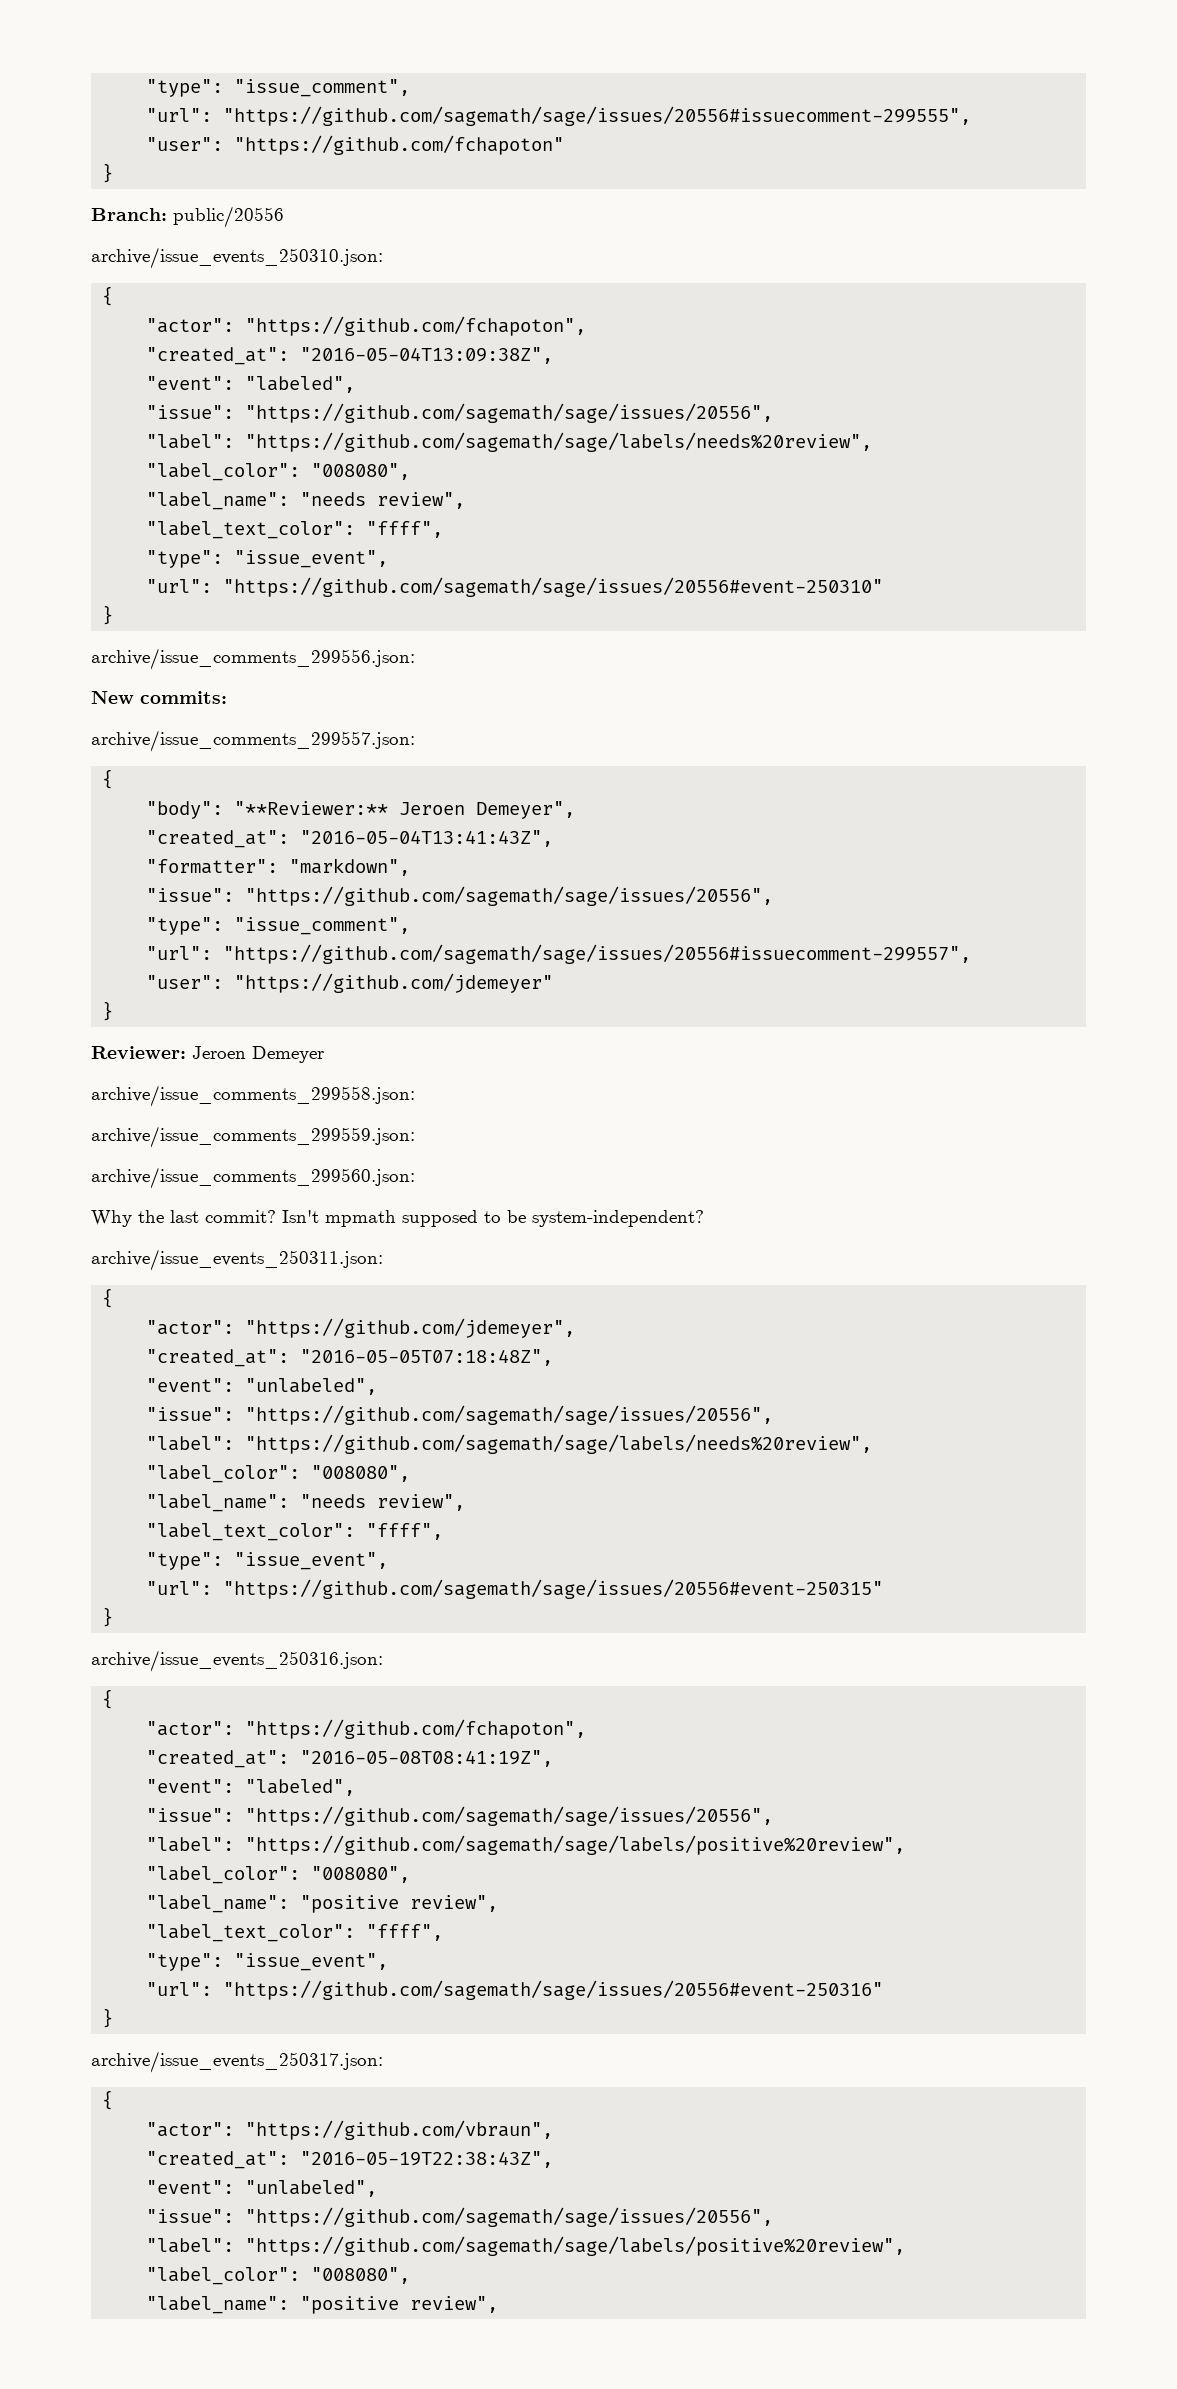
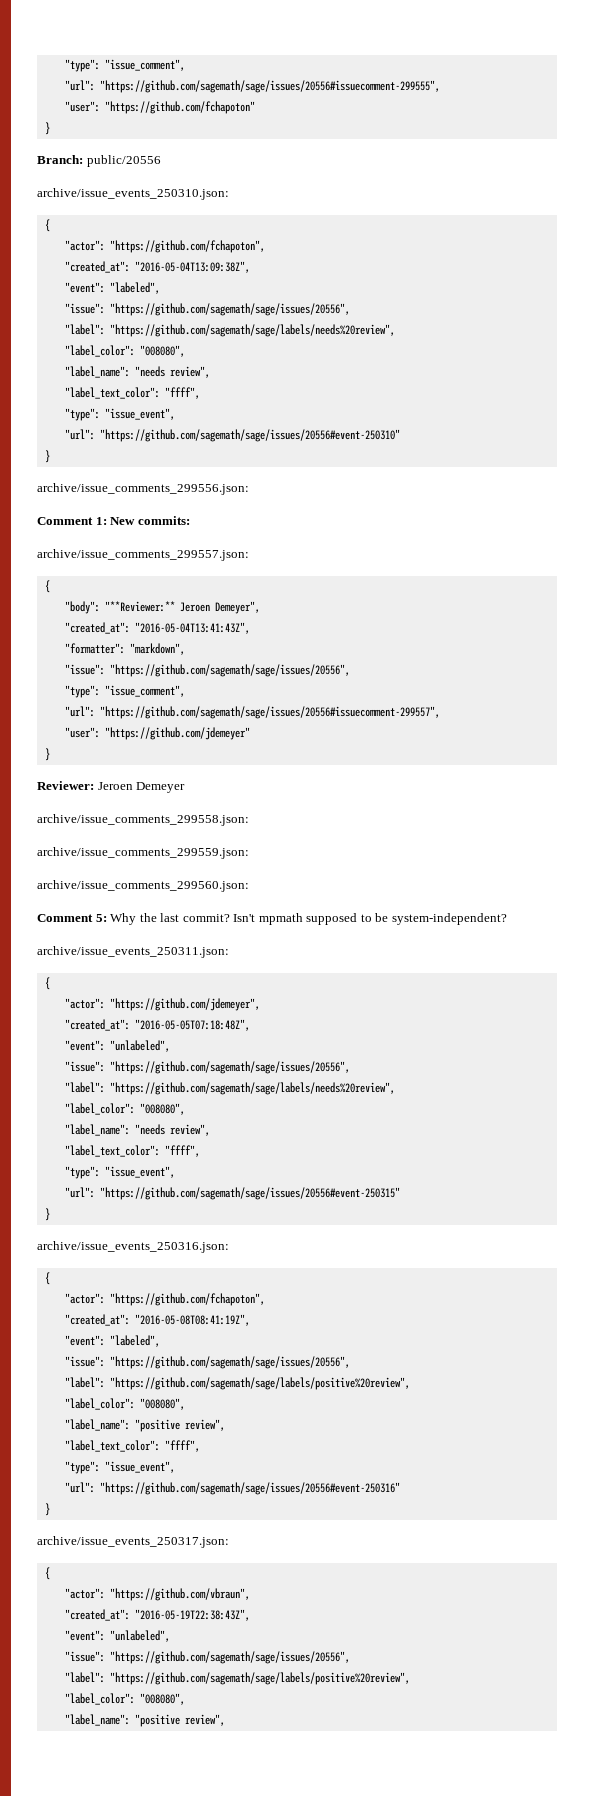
(415, 659) none -> [37,517,107,525] Comment 1:
(415, 1178) none -> [37,914,107,922] Comment 5:

